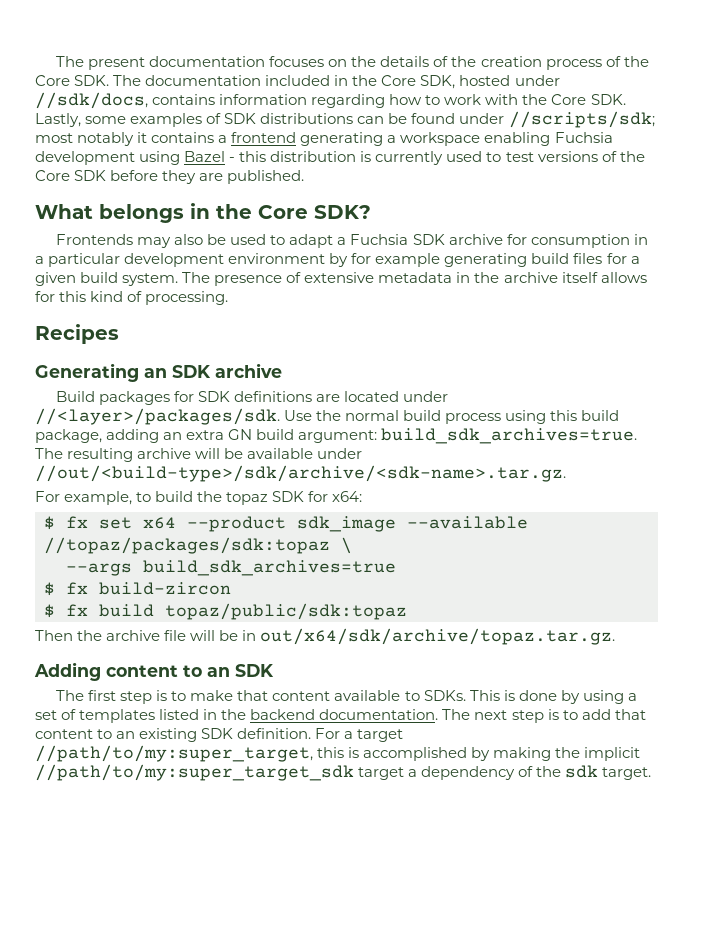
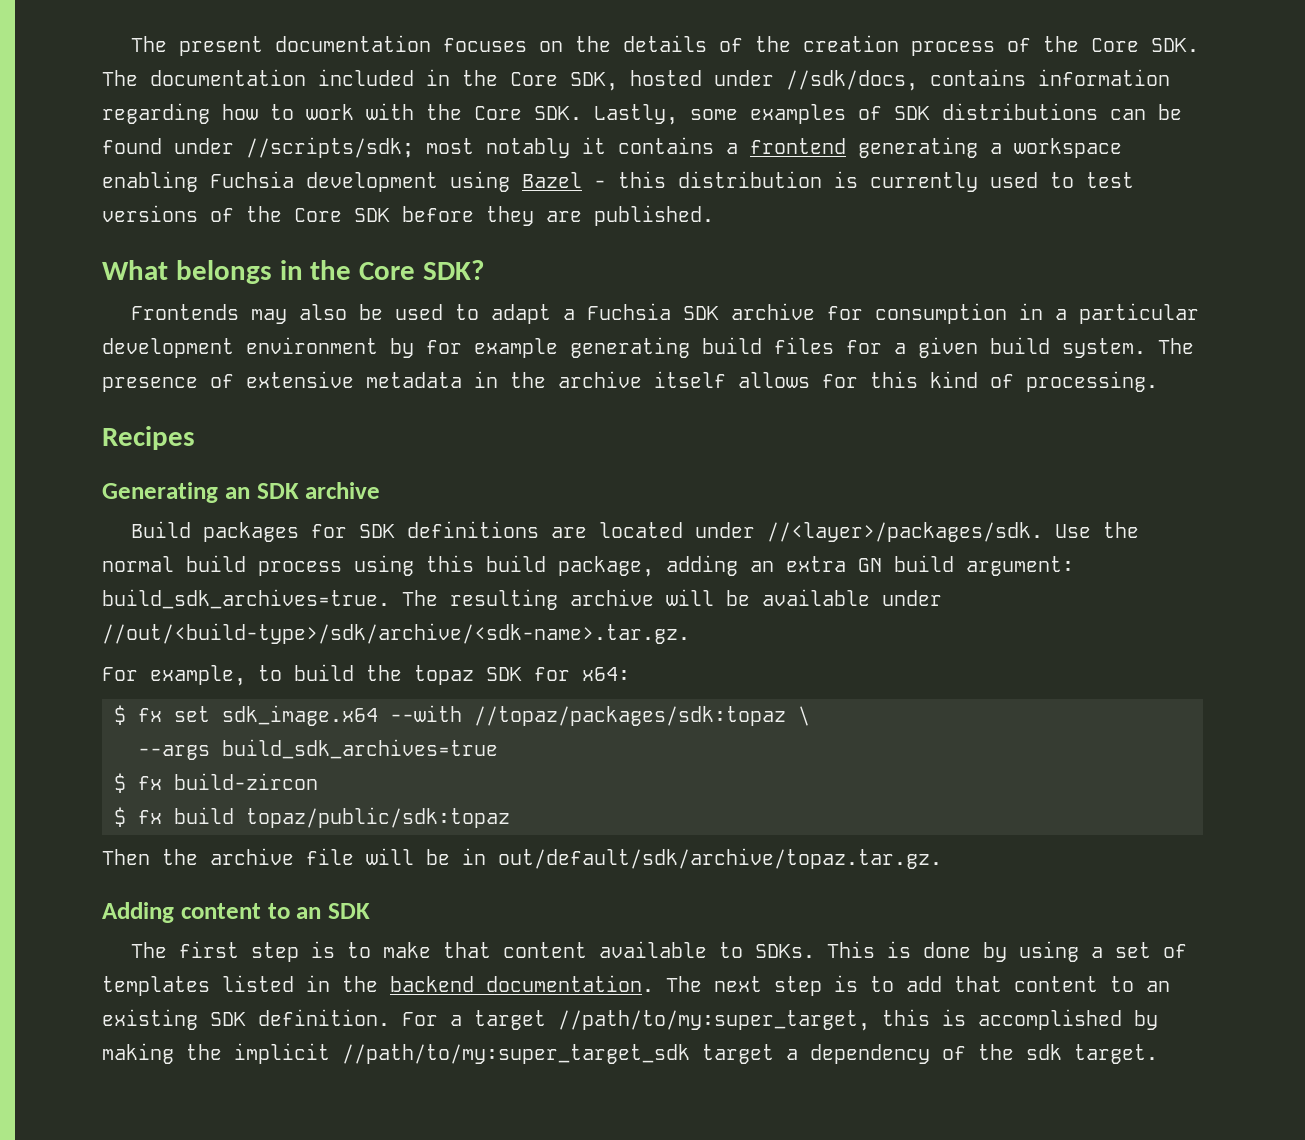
[143,516,528,532] x64 --product sdk_image --available -> [222,705,462,726] sdk_image.x64 --with
[260,628,616,645] out/x64/sdk/archive/topaz.tar.gz. -> [498,848,942,869] out/default/sdk/archive/topaz.tar.gz.

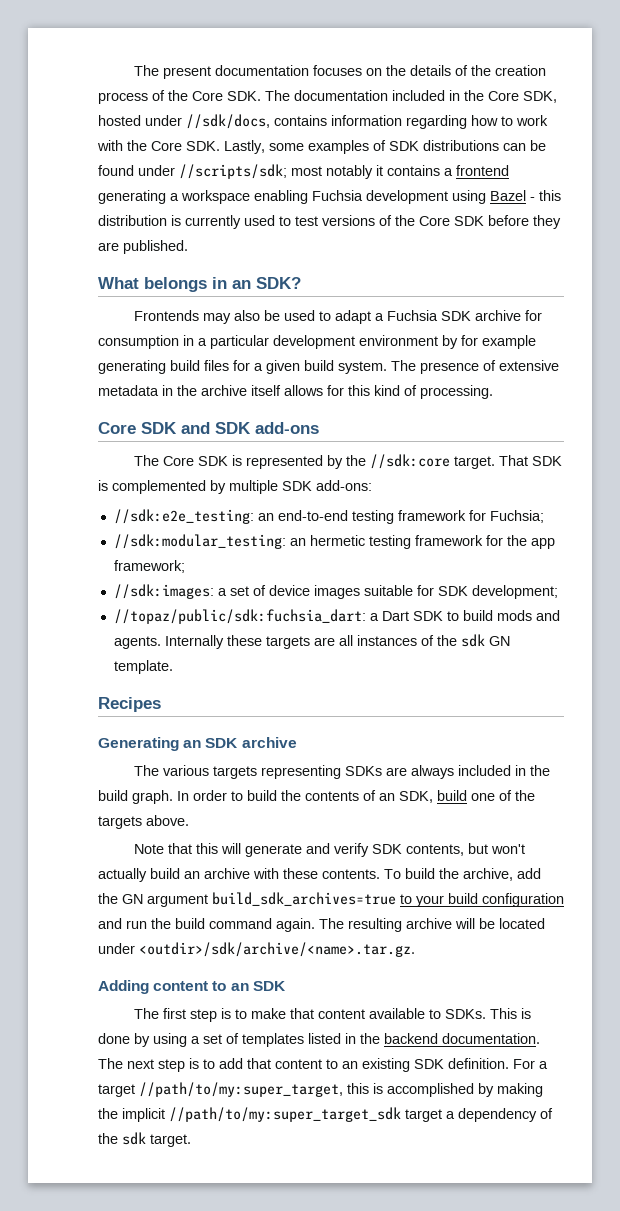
[310,260,416,280] the Core -> [232,280,251,289] an
(1158, 381) none -> [98,422,319,434] [134,454,563,469] [98,480,372,494] [113,509,544,524] [113,534,555,549] [113,560,185,573] [113,584,558,599] [113,609,560,624] [113,634,510,649] [113,660,173,674] // Core SDK and SDK add-ons // The Core SDK is represented by the //sdk:core target. That SDK is complemented by multiple SDK add-ons: // //sdk:e2e_testing: an end-to-end testing framework for Fuchsia; // //sdk:modular_testing: an hermetic testing framework for the app framework; // //sdk:images: a set of device images suitable for SDK development; // //topaz/public/sdk:fuchsia_dart: a Dart SDK to build mods and agents. Internally these targets are all instances of the sdk GN template.
[130,521,1139,542] [102,555,1074,577] [102,589,390,609] Build packages for SDK definitions are located under //<layer>/packages/sdk. Use the normal build process using this build package, adding an extra GN build argument: build_sdk_archives=true. -> [134,765,551,779] [98,790,535,804] [98,815,189,829] [134,843,526,857] [98,868,541,882] [98,892,564,907] [98,918,315,932] The various targets representing SDKs are always included in the build graph. In order to build the contents of an SDK, build one of the targets above. // Note that this will generate and verify SDK contents, but won't actually build an archive with these contents. To build the archive, add the GN argument build_sdk_archives=true to your build configuration and run the build command again.
[762,589,942,606] [102,623,690,644] [102,664,630,686] [114,705,810,726] [138,739,498,760] [114,773,318,793] [114,807,510,828] [102,848,942,869] available under //out/<build-type>/sdk/archive/<sdk-name>.tar.gz. // For example, to build the topaz SDK for x64: // $ fx set sdk_image.x64 --with //topaz/packages/sdk:topaz \ // --args build_sdk_archives=true // $ fx build-zircon // $ fx build topaz/public/sdk:topaz // Then the archive file will be in out/default/sdk/archive/topaz.tar.gz. -> [499,918,545,929] [98,942,415,957] located under <outdir>/sdk/archive/<name>.tar.gz.

